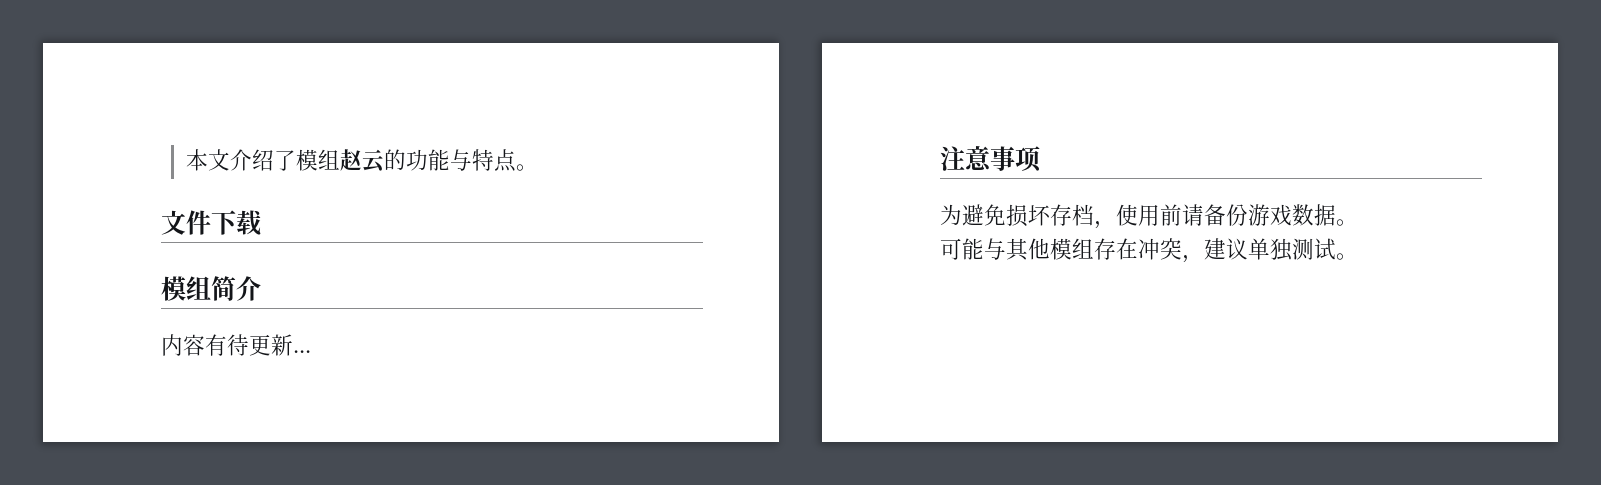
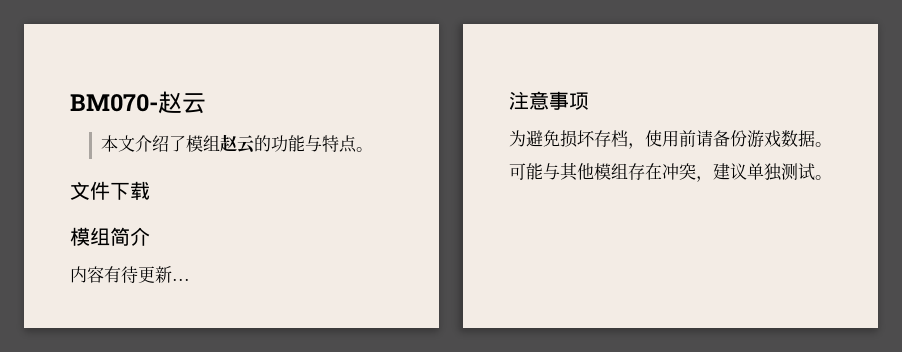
(185, 160) none -> [70,91,206,114] BM070-赵云 //

